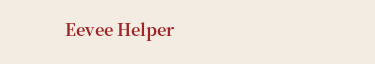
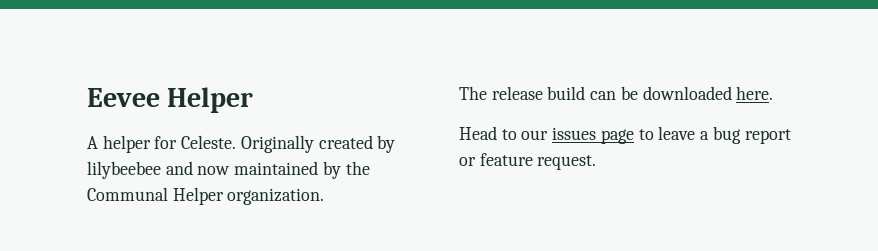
(176, 31) none -> [87,135,396,153] [87,161,370,179] [87,187,325,205] [459,86,774,100] [459,126,791,144] [459,153,597,170] // A helper for Celeste. Originally created by lilybeebee and now maintained by the Communal Helper organization. // The release build can be downloaded here. // Head to our issues page to leave a bug report or feature request.

